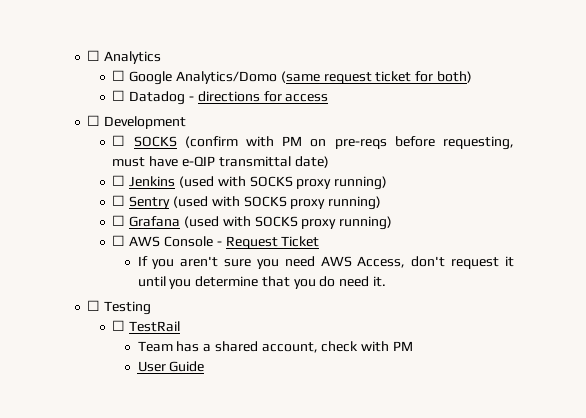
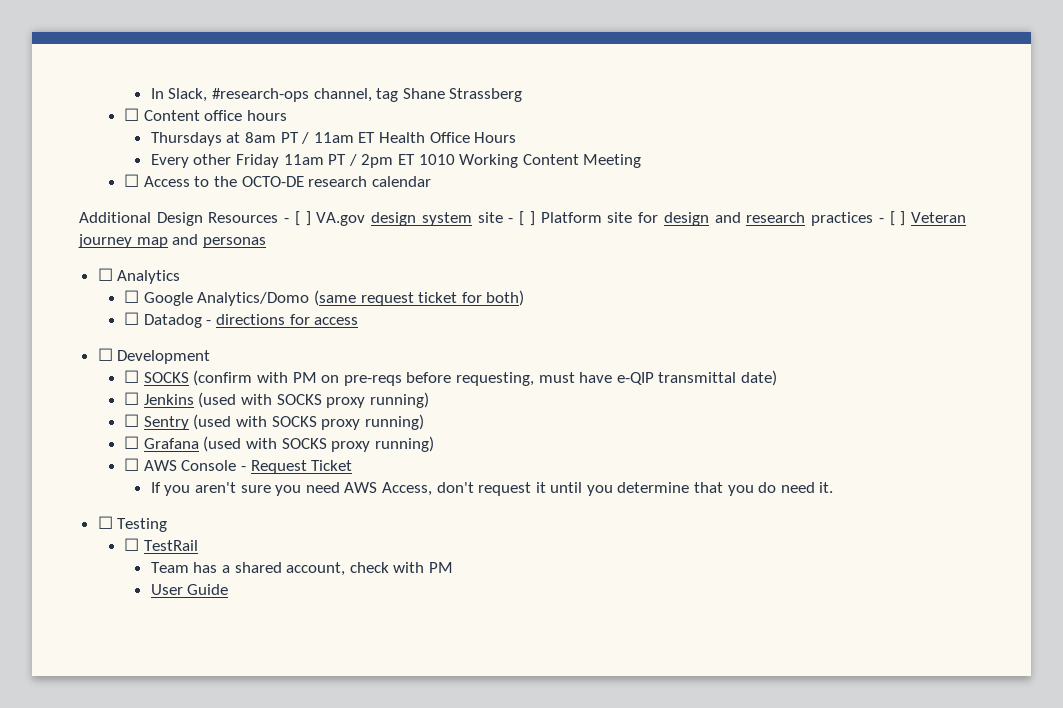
(87, 55) none -> [150,88,523,102] [124,108,288,121] [150,132,517,146] [150,154,642,168] [124,174,431,187] [79,211,967,226] [78,234,266,248] In Slack, #research-ops channel, tag Shane Strassberg // ☐ Content office hours // Thursdays at 8am PT / 11am ET Health Office Hours // Every other Friday 11am PT / 2pm ET 1010 Working Content Meeting // ☐ Access to the OCTO-DE research calendar // Additional Design Resources - [ ] VA.gov design system site - [ ] Platform site for design and research practices - [ ] Veteran journey map and personas //

